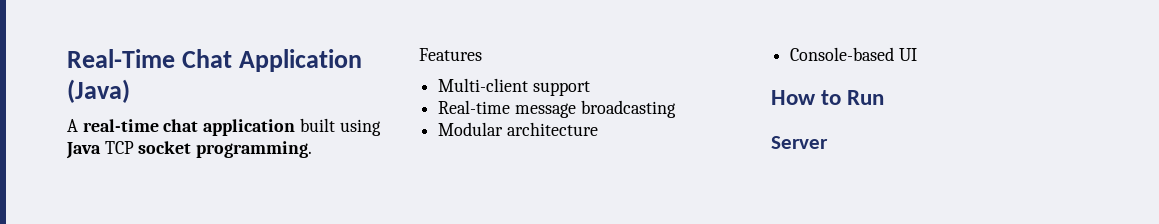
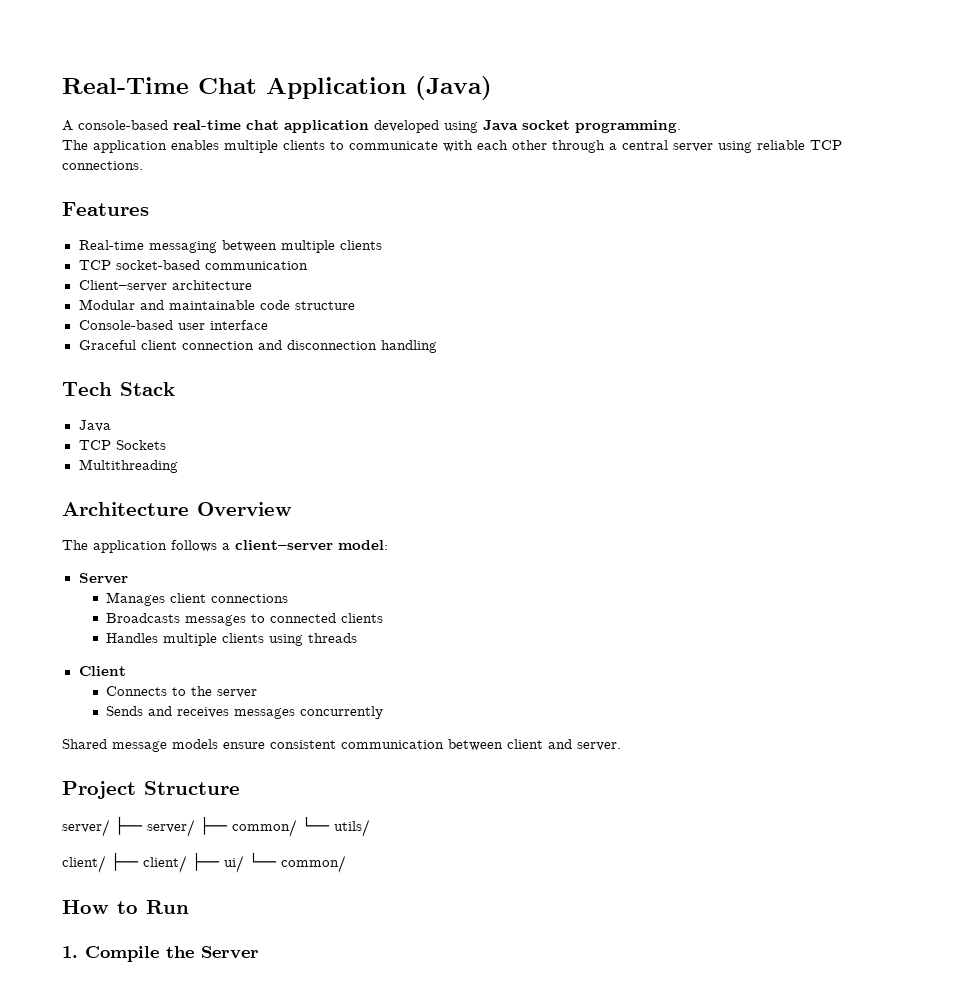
(78, 125) none -> [78,120,168,130] console-based
[299,118,335,132] built -> [374,120,439,133] developed
[104,141,134,154] TCP -> (518, 125) none
[419,48,482,61] [438,78,590,96] [438,100,676,118] [438,122,598,136] [790,47,917,61] Features // Multi-client support // Real-time message broadcasting // Modular architecture // Console-based UI -> [62,140,842,153] [62,161,143,170] [62,202,149,216] [78,240,382,253] [78,260,308,270] [78,280,252,292] [78,299,355,310] [78,320,268,330] [78,340,437,353] [62,382,175,396] [78,420,111,432] [78,440,166,450] [78,459,178,473] [62,502,292,516] [62,540,388,553] [78,573,128,584] [106,592,289,606] [106,613,384,626] [106,633,358,646] [78,666,126,676] [106,686,258,698] [106,706,384,719] [62,739,621,752] [62,781,240,799] [62,816,370,837] [62,852,346,873] The application enables multiple clients to communicate with each other through a central server using reliable TCP connections. // Features // Real-time messaging between multiple clients // TCP socket-based communication // Client–server architecture // Modular and maintainable code structure // Console-based user interface // Graceful client connection and disconnection handling // Tech Stack // Java // TCP Sockets // Multithreading // Architecture Overview // The application follows a client–server model: // Server // Manages client connections // Broadcasts messages to connected clients // Handles multiple clients using threads // Client // Connects to the server // Sends and receives messages concurrently // Shared message models ensure consistent communication between client and server. // Project Structure // server/ ├── server/ ├── common/ └── utils/ // client/ ├── client/ ├── ui/ └── common/
(885, 97) none -> [62,946,194,962] 1. Compile the

